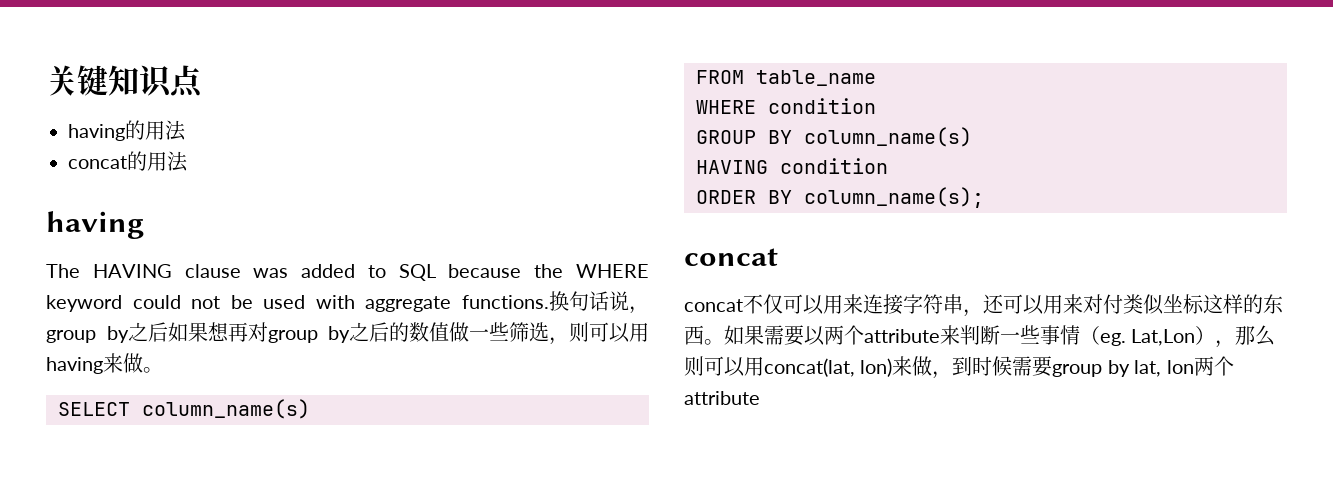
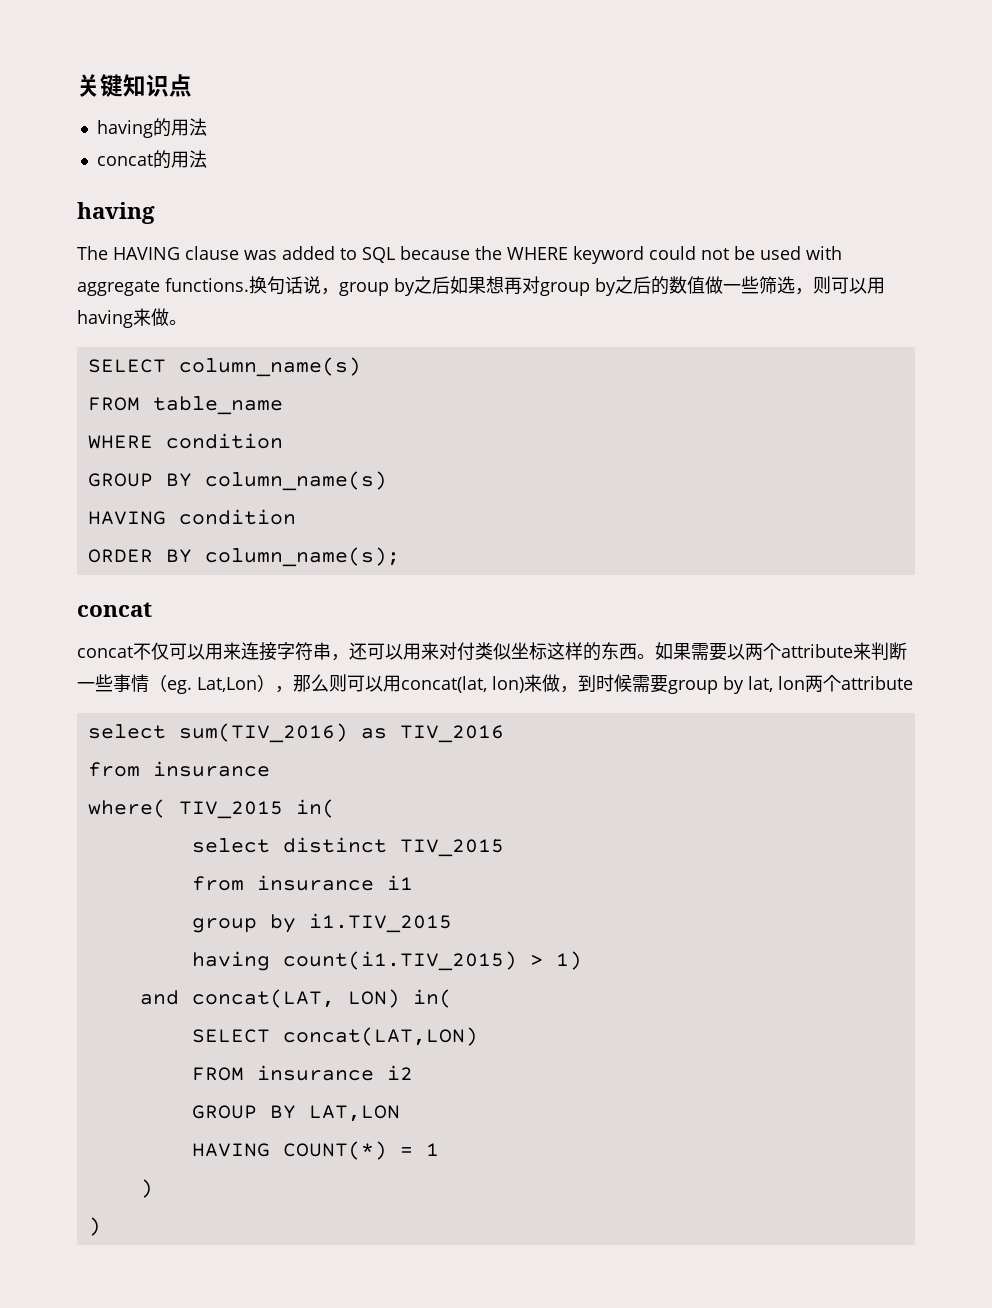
(760, 398) none -> [87,723,504,743] [87,761,270,777] [87,799,335,819] [191,837,504,857] [191,875,413,891] [191,913,452,933] [191,951,582,971] [139,989,452,1008] [191,1027,478,1046] [191,1065,413,1081] [191,1105,400,1122] [191,1141,439,1160] [139,1179,153,1198] [87,1217,101,1236] // select sum(TIV_2016) as TIV_2016 // from insurance // where( TIV_2015 in( // select distinct TIV_2015 // from insurance i1 // group by i1.TIV_2015 // having count(i1.TIV_2015) > 1) // and concat(LAT, LON) in( // SELECT concat(LAT,LON) // FROM insurance i2 // GROUP BY LAT,LON // HAVING COUNT(*) = 1 // ) // )

